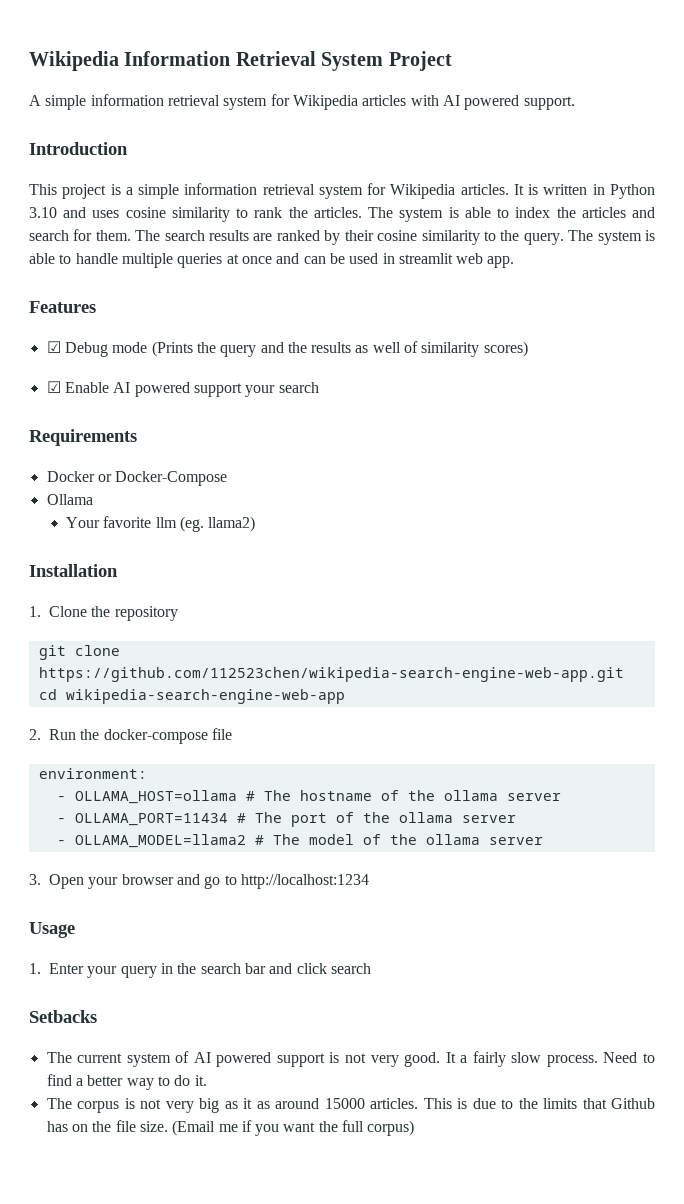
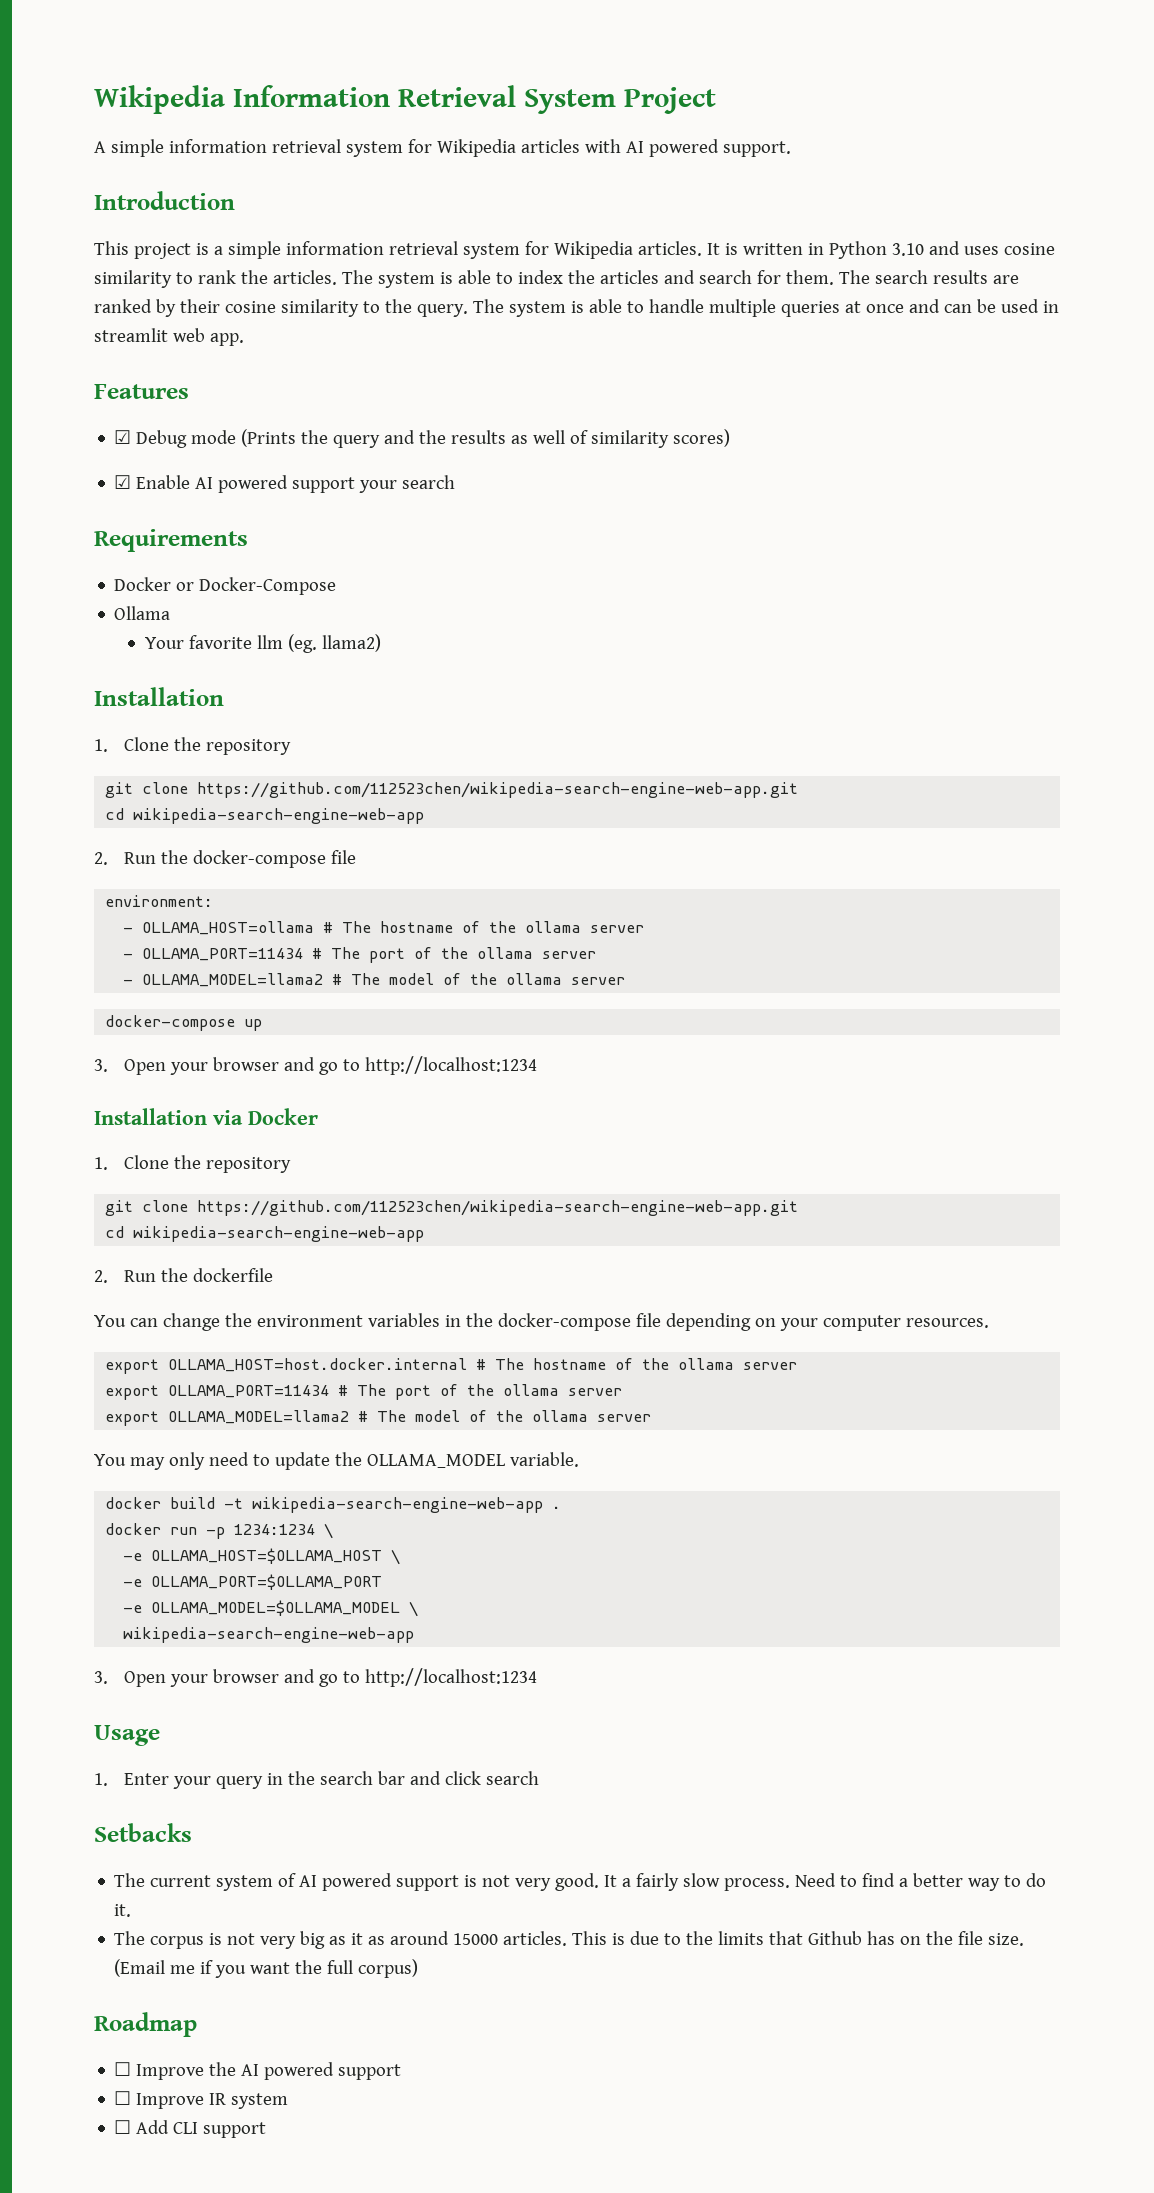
(543, 841) none -> [105,1015,263,1031] [94,1056,538,1075] [94,1108,318,1125] [94,1155,292,1173] [105,1200,799,1216] [105,1226,425,1242] [94,1268,274,1283] [94,1313,989,1331] [105,1358,798,1374] [105,1384,623,1400] [105,1410,652,1426] [94,1452,579,1470] [105,1497,562,1513] [105,1523,334,1539] [123,1548,401,1565] [123,1574,383,1590] [123,1600,419,1617] [123,1627,415,1643] // docker-compose up // 3. Open your browser and go to http://localhost:1234 // Installation via Docker // 1. Clone the repository // git clone https://github.com/112523chen/wikipedia-search-engine-web-app.git // cd wikipedia-search-engine-web-app // 2. Run the dockerfile // You can change the environment variables in the docker-compose file depending on your computer resources. // export OLLAMA_HOST=host.docker.internal # The hostname of the ollama server // export OLLAMA_PORT=11434 # The port of the ollama server // export OLLAMA_MODEL=llama2 # The model of the ollama server // You may only need to update the OLLAMA_MODEL variable. // docker build -t wikipedia-search-engine-web-app . // docker run -p 1234:1234 \ // -e OLLAMA_HOST=$OLLAMA_HOST \ // -e OLLAMA_PORT=$OLLAMA_PORT // -e OLLAMA_MODEL=$OLLAMA_MODEL \ // wikipedia-search-engine-web-app
(415, 1128) none -> [94,2012,197,2037] [114,2062,402,2080] [114,2091,289,2109] [114,2120,267,2138] // Roadmap // ☐ Improve the AI powered support // ☐ Improve IR system // ☐ Add CLI support

